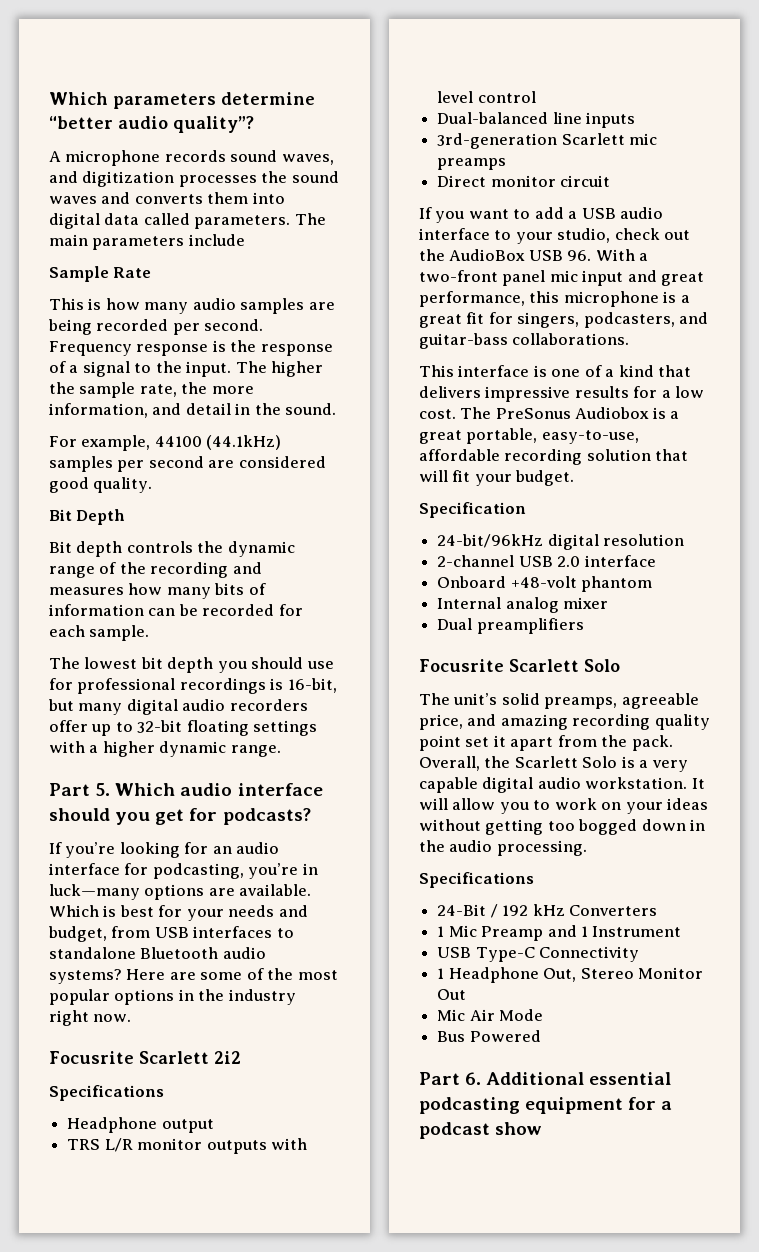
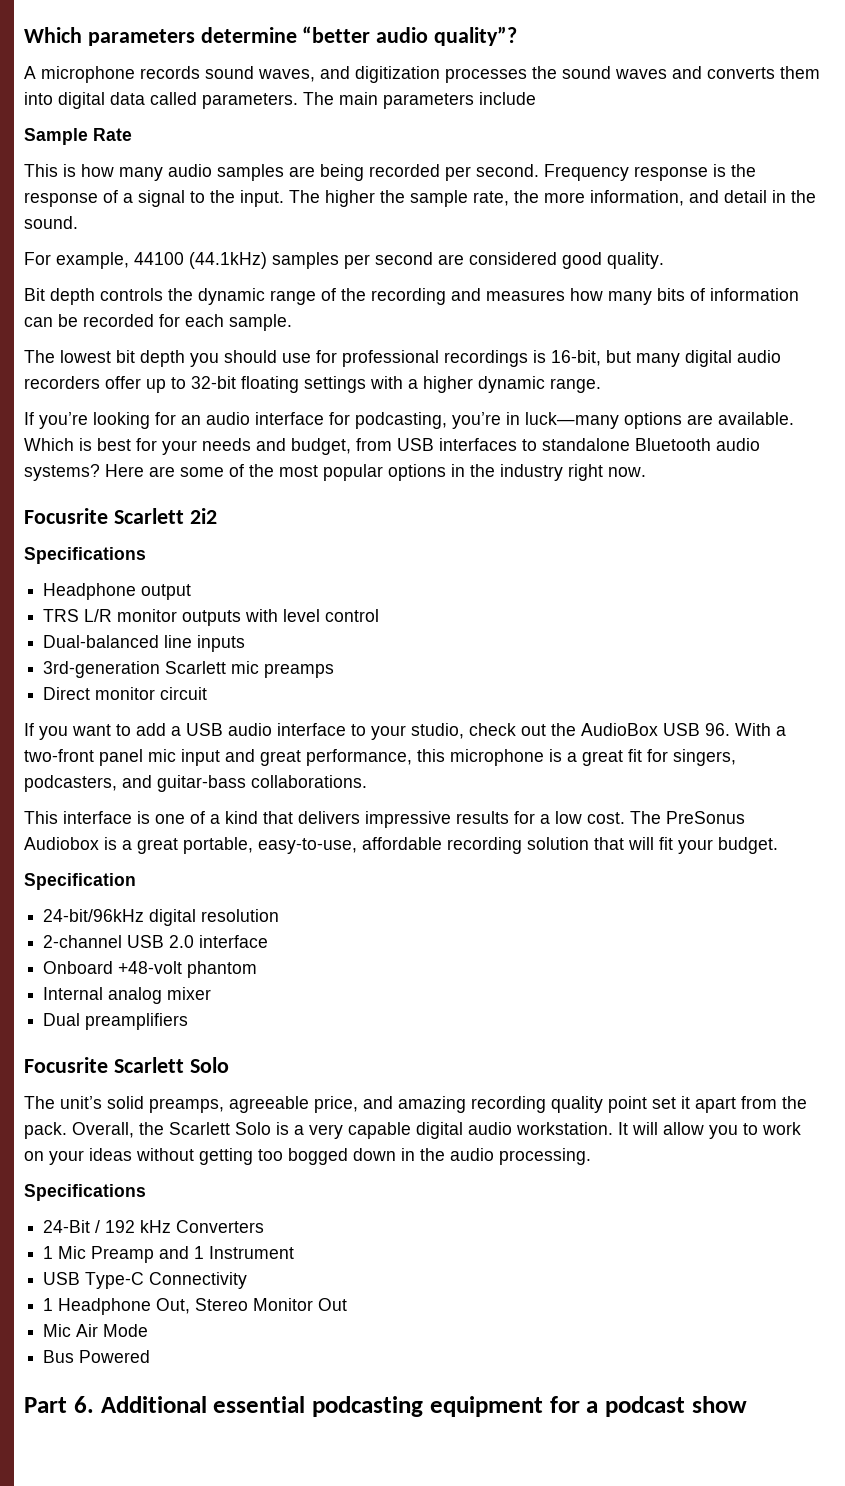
[49,509,126,525] // Bit Depth -> (664, 260) none
[49,783,323,796] [49,808,311,825] // Part 5. Which audio interface should you get for podcasts? -> (601, 385) none

